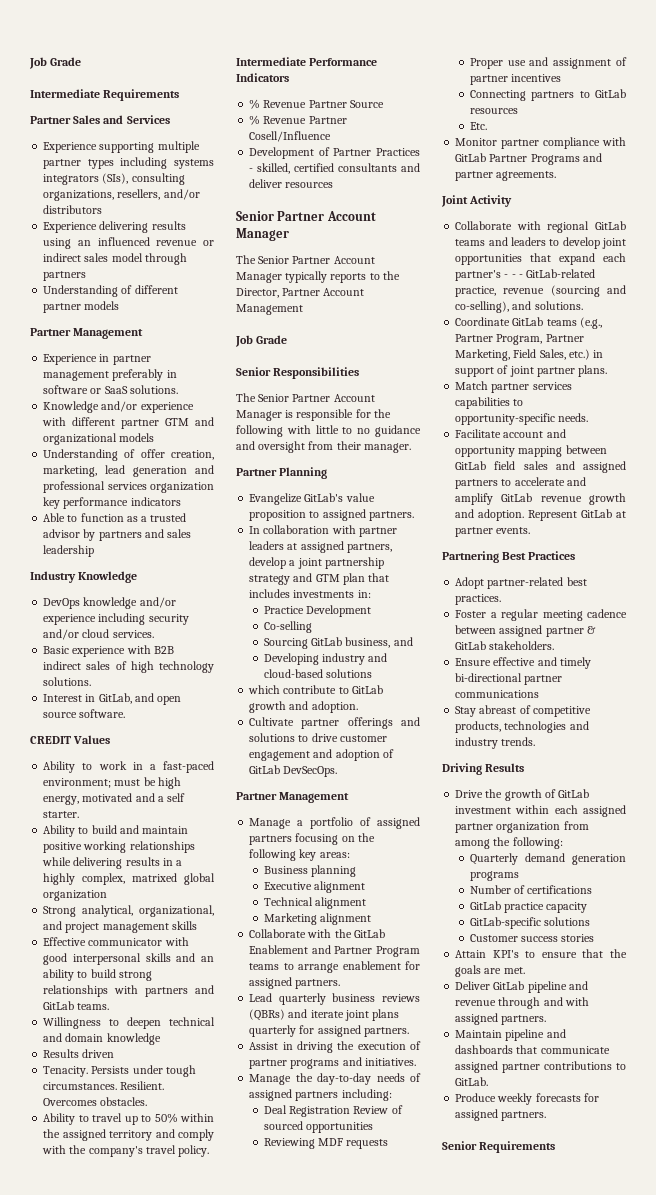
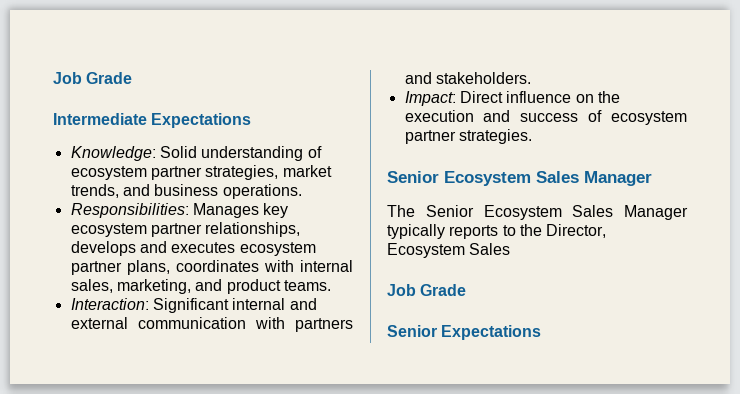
[103,89,180,101] [30,115,170,124] [43,141,200,153] [43,157,215,169] [43,173,185,185] [43,189,200,201] [43,205,103,214] [43,221,186,233] [43,237,214,249] [43,253,187,265] [43,271,87,281] [43,285,178,297] [43,301,120,313] [30,328,144,339] [43,354,151,365] [43,369,177,381] [43,385,178,394] [43,401,194,413] [42,417,214,429] [43,433,155,445] [43,449,215,461] [43,465,214,477] [43,481,214,493] [43,497,181,509] [43,513,187,522] [43,529,192,541] [43,545,95,557] [30,571,138,583] [43,597,176,609] [43,613,189,625] [43,629,154,640] [43,645,174,657] [43,661,214,673] [43,677,92,686] [43,693,182,705] [43,709,126,718] [30,735,111,744] [43,761,214,773] [43,777,181,789] [43,793,186,805] [43,811,80,818] [43,825,189,837] [43,841,195,853] [42,857,183,869] [43,873,215,885] [43,890,108,901] [43,905,215,917] [43,921,197,933] [43,937,189,946] [43,953,214,965] [43,969,152,981] [43,985,214,997] [43,1001,110,1010] [43,1017,215,1029] [43,1033,161,1045] [43,1049,115,1058] [43,1065,196,1077] [43,1081,165,1090] [43,1097,148,1106] [43,1113,215,1125] [43,1129,214,1141] [42,1145,210,1157] [236,57,378,66] [236,73,289,82] [249,99,384,109] [249,115,347,125] [249,131,332,142] [249,147,420,159] [249,163,420,174] [249,179,334,188] [236,211,376,221] Requirements // Partner Sales and Services // Experience supporting multiple partner types including systems integrators (SIs), consulting organizations, resellers, and/or distributors // Experience delivering results using an influenced revenue or indirect sales model through partners // Understanding of different partner models // Partner Management // Experience in partner management preferably in software or SaaS solutions. // Knowledge and/or experience with different partner GTM and organizational models // Understanding of offer creation, marketing, lead generation and professional services organization key performance indicators // Able to function as a trusted advisor by partners and sales leadership // Industry Knowledge // DevOps knowledge and/or experience including security and/or cloud services. // Basic experience with B2B indirect sales of high technology solutions. // Interest in GitLab, and open source software. // CREDIT Values // Ability to work in a fast-paced environment; must be high energy, motivated and a self starter. // Ability to build and maintain positive working relationships while delivering results in a highly complex, matrixed global organization // Strong analytical, organizational, and project management skills // Effective communicator with good interpersonal skills and an ability to build strong relationships with partners and GitLab teams. // Willingness to deepen technical and domain knowledge // Results driven // Tenacity. Persists under tough circumstances. Resilient. Overcomes obstacles. // Ability to travel up to 50% within the assigned territory and comply with the company's travel policy. // Intermediate Performance Indicators // % Revenue Partner Source // % Revenue Partner Cosell/Influence // Development of Partner Practices - skilled, certified consultants and deliver resources // Senior Partner Account -> [151,113,252,128] [70,146,322,161] [70,165,332,180] [70,184,302,199] [70,203,289,218] [70,222,301,237] [70,241,316,256] [70,260,353,275] [70,279,331,294] [70,298,317,313] [70,317,353,332] [404,72,531,84] [404,91,620,106] [404,110,687,125] [404,129,532,144] [387,171,579,186] Expectations // Knowledge: Solid understanding of ecosystem partner strategies, market trends, and business operations. // Responsibilities: Manages key ecosystem partner relationships, develops and executes ecosystem partner plans, coordinates with internal sales, marketing, and product teams. // Interaction: Significant internal and external communication with partners and stakeholders. // Impact: Direct influence on the execution and success of ecosystem partner strategies. // Senior Ecosystem Sales
[292,256,375,264] Partner Account -> [483,205,614,220] Ecosystem Sales
[282,288,365,296] [236,304,303,315] Partner Account Management -> [387,243,511,258] Ecosystem Sales
[273,367,360,379] [236,393,375,402] [236,409,391,421] [236,425,421,437] [236,441,411,453] [236,467,328,479] [249,493,375,505] [249,509,414,521] [249,525,397,537] [249,541,392,553] [249,557,384,569] [249,573,390,585] [249,589,371,598] [263,605,372,617] [263,621,312,633] [263,637,413,649] [263,653,388,665] [263,669,373,678] [248,685,383,694] [249,701,358,713] [249,717,420,729] [249,733,387,742] [249,749,394,761] [249,765,338,777] [236,792,350,803] [249,817,420,829] [249,833,375,845] [249,849,350,861] [263,865,357,877] [263,881,366,893] [263,897,367,909] [263,913,372,925] [249,929,385,938] [249,945,420,957] [249,961,420,973] [249,977,341,989] [249,993,420,1005] [249,1009,400,1021] [249,1025,409,1037] [249,1041,421,1053] [249,1057,416,1069] [249,1073,421,1085] [249,1089,392,1101] [263,1105,403,1117] [263,1121,374,1133] [263,1138,389,1149] [469,57,627,69] [469,74,562,85] [469,89,626,101] [469,108,518,114] [469,122,487,130] [455,137,626,149] [455,153,602,165] [455,171,557,181] [441,195,513,207] [455,221,626,233] [455,237,626,249] [455,253,626,265] [455,269,596,281] [455,285,626,297] [455,301,583,313] [455,317,602,329] [455,334,584,345] [455,349,604,361] [455,365,608,377] [455,381,572,393] [455,397,524,409] [455,413,589,425] [455,429,566,438] [455,445,607,457] [455,461,626,473] [455,477,586,489] [455,493,626,505] [455,509,626,521] [455,527,531,537] [442,551,576,563] [455,577,587,589] [455,594,502,605] [455,609,627,621] [455,625,596,637] [455,641,555,650] [455,657,591,669] [455,673,563,685] [455,690,540,698] [455,705,591,717] [455,721,589,733] [455,737,536,749] [442,763,525,775] [455,789,590,801] [455,805,626,817] [455,821,589,833] [455,837,563,849] [469,853,626,865] [469,871,519,881] [469,885,593,894] [469,901,588,913] [469,917,591,929] [469,934,595,942] [455,949,627,958] [455,965,525,977] [455,981,588,993] [455,997,589,1009] [455,1013,547,1025] [455,1029,566,1041] [455,1045,610,1054] [455,1061,626,1073] [455,1077,489,1086] [455,1093,599,1105] [455,1109,547,1121] [442,1141,556,1153] Responsibilities // The Senior Partner Account Manager is responsible for the following with little to no guidance and oversight from their manager. // Partner Planning // Evangelize GitLab's value proposition to assigned partners. // In collaboration with partner leaders at assigned partners, develop a joint partnership strategy and GTM plan that includes investments in: // Practice Development // Co-selling // Sourcing GitLab business, and // Developing industry and cloud-based solutions // which contribute to GitLab growth and adoption. // Cultivate partner offerings and solutions to drive customer engagement and adoption of GitLab DevSecOps. // Partner Management // Manage a portfolio of assigned partners focusing on the following key areas: // Business planning // Executive alignment // Technical alignment // Marketing alignment // Collaborate with the GitLab Enablement and Partner Program teams to arrange enablement for assigned partners. // Lead quarterly business reviews (QBRs) and iterate joint plans quarterly for assigned partners. // Assist in driving the execution of partner programs and initiatives. // Manage the day-to-day needs of assigned partners including: // Deal Registration Review of sourced opportunities // Reviewing MDF requests // Proper use and assignment of partner incentives // Connecting partners to GitLab resources // Etc. // Monitor partner compliance with GitLab Partner Programs and partner agreements. // Joint Activity // Collaborate with regional GitLab teams and leaders to develop joint opportunities that expand each partner's - - - GitLab-related practice, revenue (sourcing and co-selling), and solutions. // Coordinate GitLab teams (e.g., Partner Program, Partner Marketing, Field Sales, etc.) in support of joint partner plans. // Match partner services capabilities to opportunity-specific needs. // Facilitate account and opportunity mapping between GitLab field sales and assigned partners to accelerate and amplify GitLab revenue growth and adoption. Represent GitLab at partner events. // Partnering Best Practices // Adopt partner-related best practices. // Foster a regular meeting cadence between assigned partner & GitLab stakeholders. // Ensure effective and timely bi-directional partner communications // Stay abreast of competitive products, technologies and industry trends. // Driving Results // Drive the growth of GitLab investment within each assigned partner organization from among the following: // Quarterly demand generation programs // Number of certifications // GitLab practice capacity // GitLab-specific solutions // Customer success stories // Attain KPI's to ensure that the goals are met. // Deliver GitLab pipeline and revenue through and with assigned partners. // Maintain pipeline and dashboards that communicate assigned partner contributions to GitLab. // Produce weekly forecasts for assigned partners. // Senior Requirements -> [441,325,542,340] Expectations

